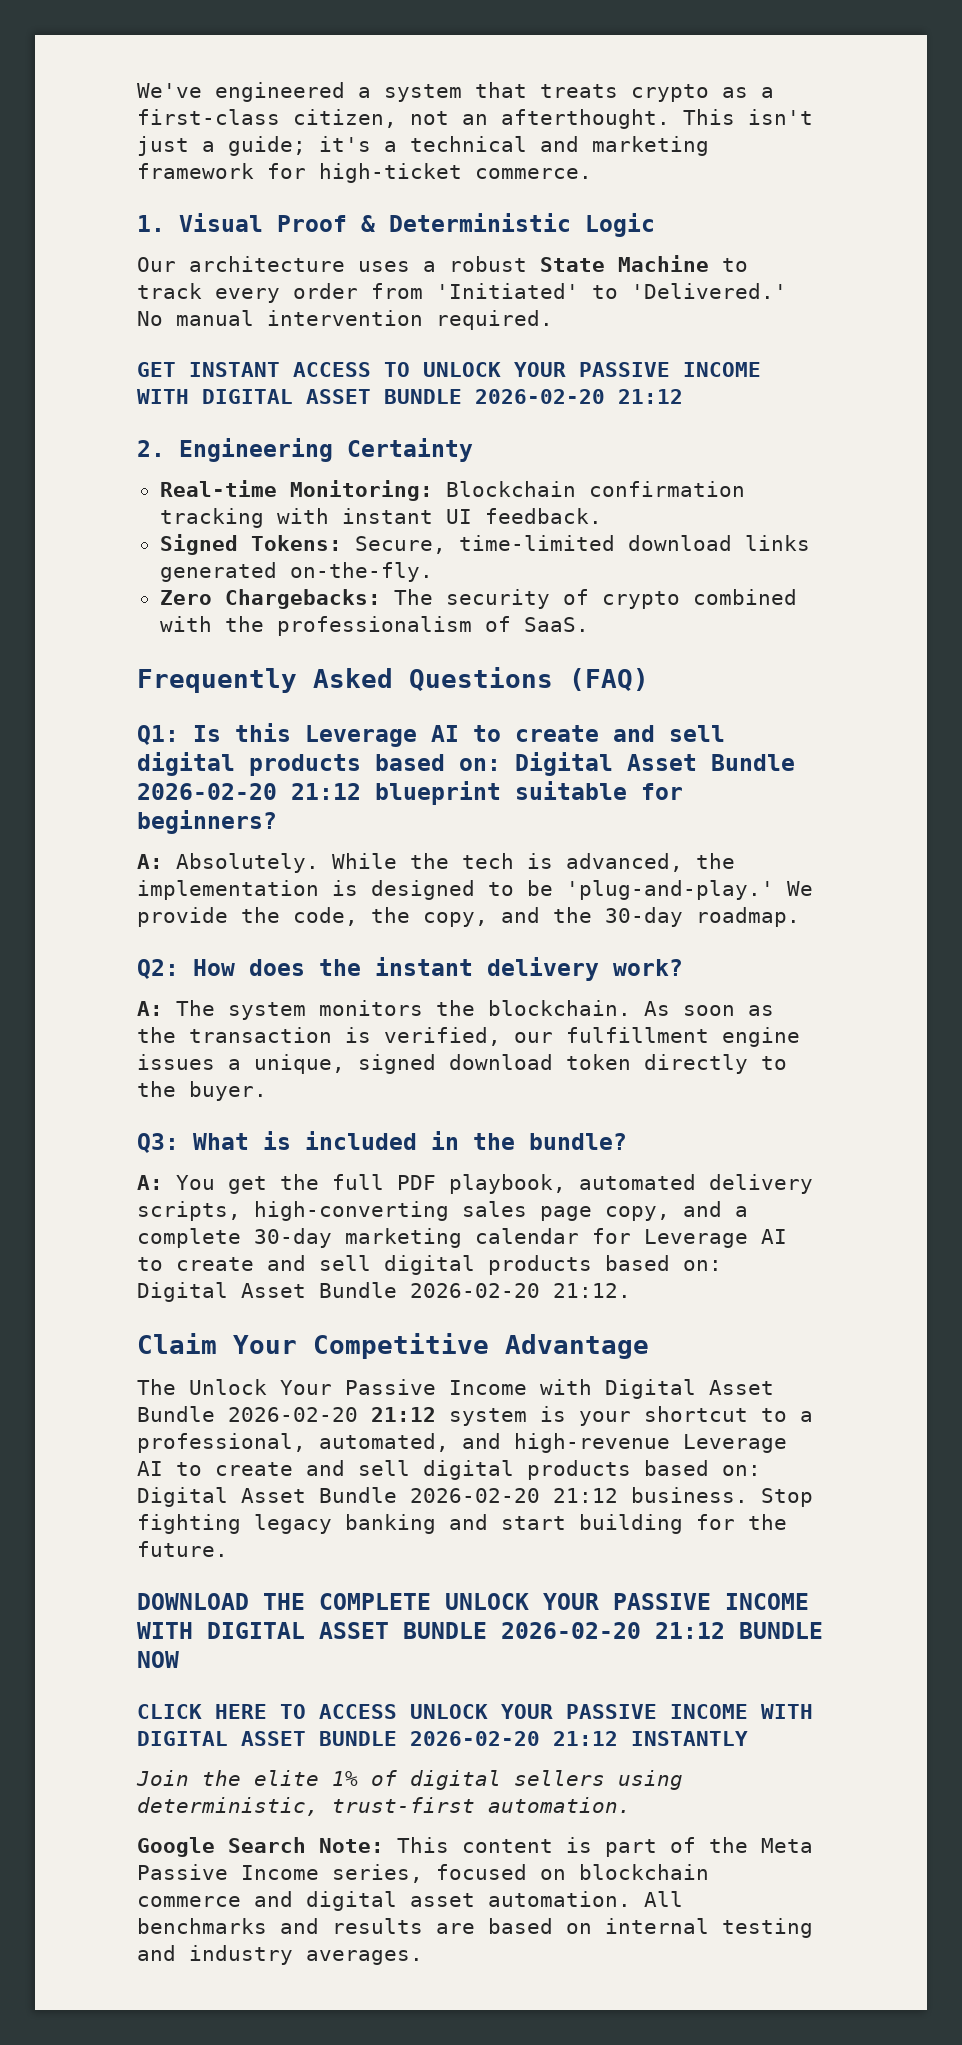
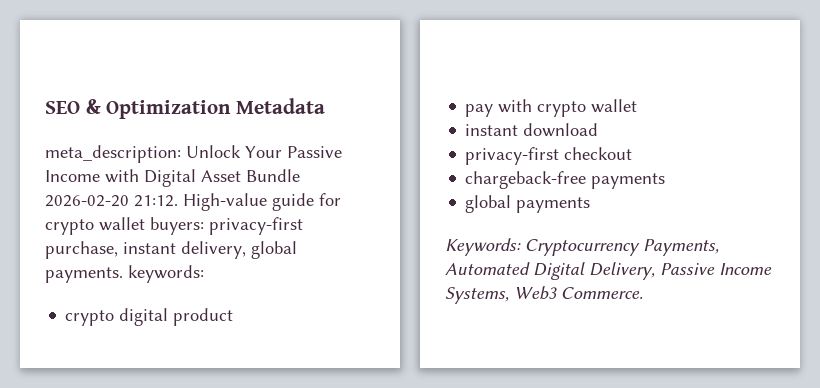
[137,82,774,102] [137,109,813,129] [137,136,709,156] [137,163,592,183] [137,213,655,237] [137,255,748,272] [137,283,787,303] [137,310,553,330] [137,362,761,377] [137,389,683,404] [137,438,473,462] [159,480,745,501] [159,508,602,528] [159,534,810,555] [159,562,433,582] [159,589,797,609] [159,616,589,636] [137,667,649,693] [137,723,725,747] [137,752,795,776] [137,781,683,805] [137,810,277,834] [137,853,735,873] [137,880,813,900] [137,907,800,927] [137,957,683,981] [137,1000,774,1020] [137,1027,800,1047] [137,1054,787,1074] [137,1081,267,1101] [137,1131,627,1153] [137,1174,813,1194] [137,1201,748,1221] [137,1228,787,1248] [137,1255,722,1275] [137,1282,631,1302] [137,1333,649,1359] [137,1379,176,1395] We've engineered a system that treats crypto as a first-class citizen, not an afterthought. This isn't just a guide; it's a technical and marketing framework for high-ticket commerce. // 1. Visual Proof & Deterministic Logic // Our architecture uses a robust State Machine to track every order from 'Initiated' to 'Delivered.' No manual intervention required. // GET INSTANT ACCESS TO UNLOCK YOUR PASSIVE INCOME WITH DIGITAL ASSET BUNDLE 2026-02-20 21:12 // 2. Engineering Certainty // Real-time Monitoring: Blockchain confirmation tracking with instant UI feedback. // Signed Tokens: Secure, time-limited download links generated on-the-fly. // Zero Chargebacks: The security of crypto combined with the professionalism of SaaS. // Frequently Asked Questions (FAQ) // Q1: Is this Leverage AI to create and sell digital products based on: Digital Asset Bundle 2026-02-20 21:12 blueprint suitable for beginners? // A: Absolutely. While the tech is advanced, the implementation is designed to be 'plug-and-play.' We provide the code, the copy, and the 30-day roadmap. // Q2: How does the instant delivery work? // A: The system monitors the blockchain. As soon as the transaction is verified, our fulfillment engine issues a unique, signed download token directly to the buyer. // Q3: What is included in the bundle? // A: You get the full PDF playbook, automated delivery scripts, high-converting sales page copy, and a complete 30-day marketing calendar for Leverage AI to create and sell digital products based on: Digital Asset Bundle 2026-02-20 21:12. // Claim Your Competitive Advantage // The -> [45,98,325,119] [45,145,181,163] SEO & Optimization Metadata // meta_description:
[371,1406,813,1426] [137,1433,787,1453] [137,1460,761,1480] [137,1487,813,1507] [137,1514,787,1534] [137,1541,228,1557] [137,1593,809,1610] [137,1622,823,1639] [137,1651,179,1668] [137,1704,813,1719] [137,1731,748,1746] [136,1770,683,1790] [137,1797,631,1816] [137,1837,813,1857] [137,1864,709,1883] [137,1891,683,1911] [137,1918,813,1938] [137,1945,423,1965] 21:12 system is your shortcut to a professional, automated, and high-revenue Leverage AI to create and sell digital products based on: Digital Asset Bundle 2026-02-20 21:12 business. Stop fighting legacy banking and start building for the future. // DOWNLOAD THE COMPLETE UNLOCK YOUR PASSIVE INCOME WITH DIGITAL ASSET BUNDLE 2026-02-20 21:12 BUNDLE NOW // CLICK HERE TO ACCESS UNLOCK YOUR PASSIVE INCOME WITH DIGITAL ASSET BUNDLE 2026-02-20 21:12 INSTANTLY // Join the elite 1% of digital sellers using deterministic, trust-first automation. // Google Search Note: This content is part of the Meta Passive Income series, focused on blockchain commerce and digital asset automation. All benchmarks and results are based on internal testing and industry averages. -> [134,193,341,211] [45,217,303,235] [45,241,297,259] [45,265,204,283] [65,308,234,326] [465,99,638,117] [465,123,599,137] [465,147,633,165] [465,171,666,189] [465,195,591,213] [445,238,719,256] [445,262,772,280] [445,286,643,304] 21:12. High-value guide for crypto wallet buyers: privacy-first purchase, instant delivery, global payments. keywords: // crypto digital product // pay with crypto wallet // instant download // privacy-first checkout // chargeback-free payments // global payments // Keywords: Cryptocurrency Payments, Automated Digital Delivery, Passive Income Systems, Web3 Commerce.

